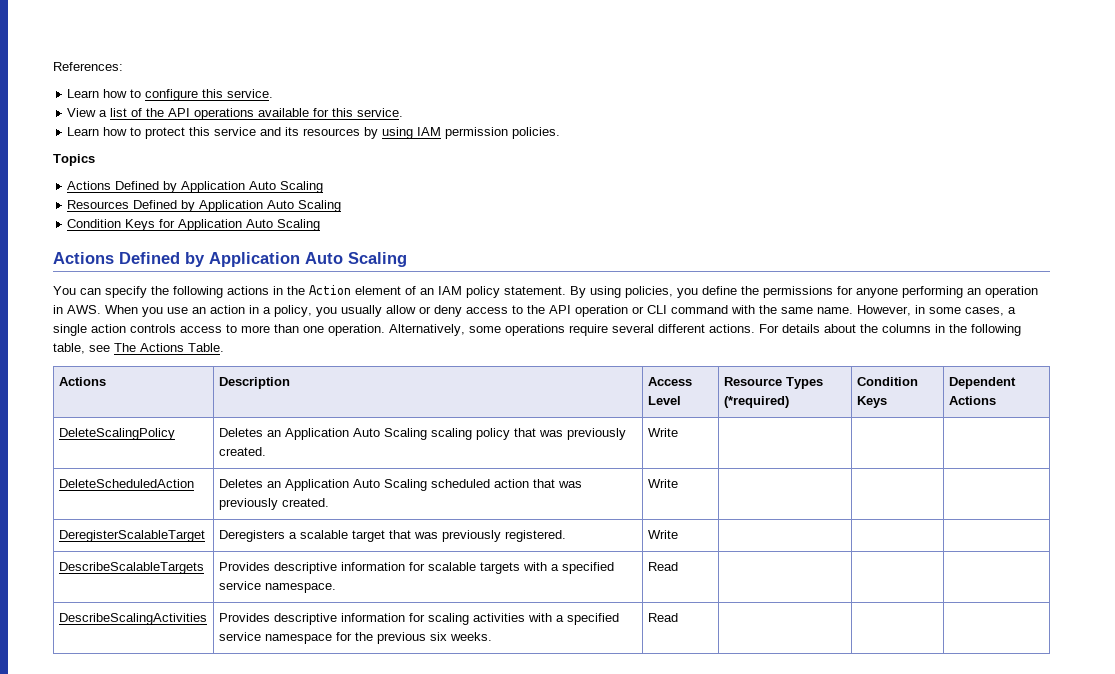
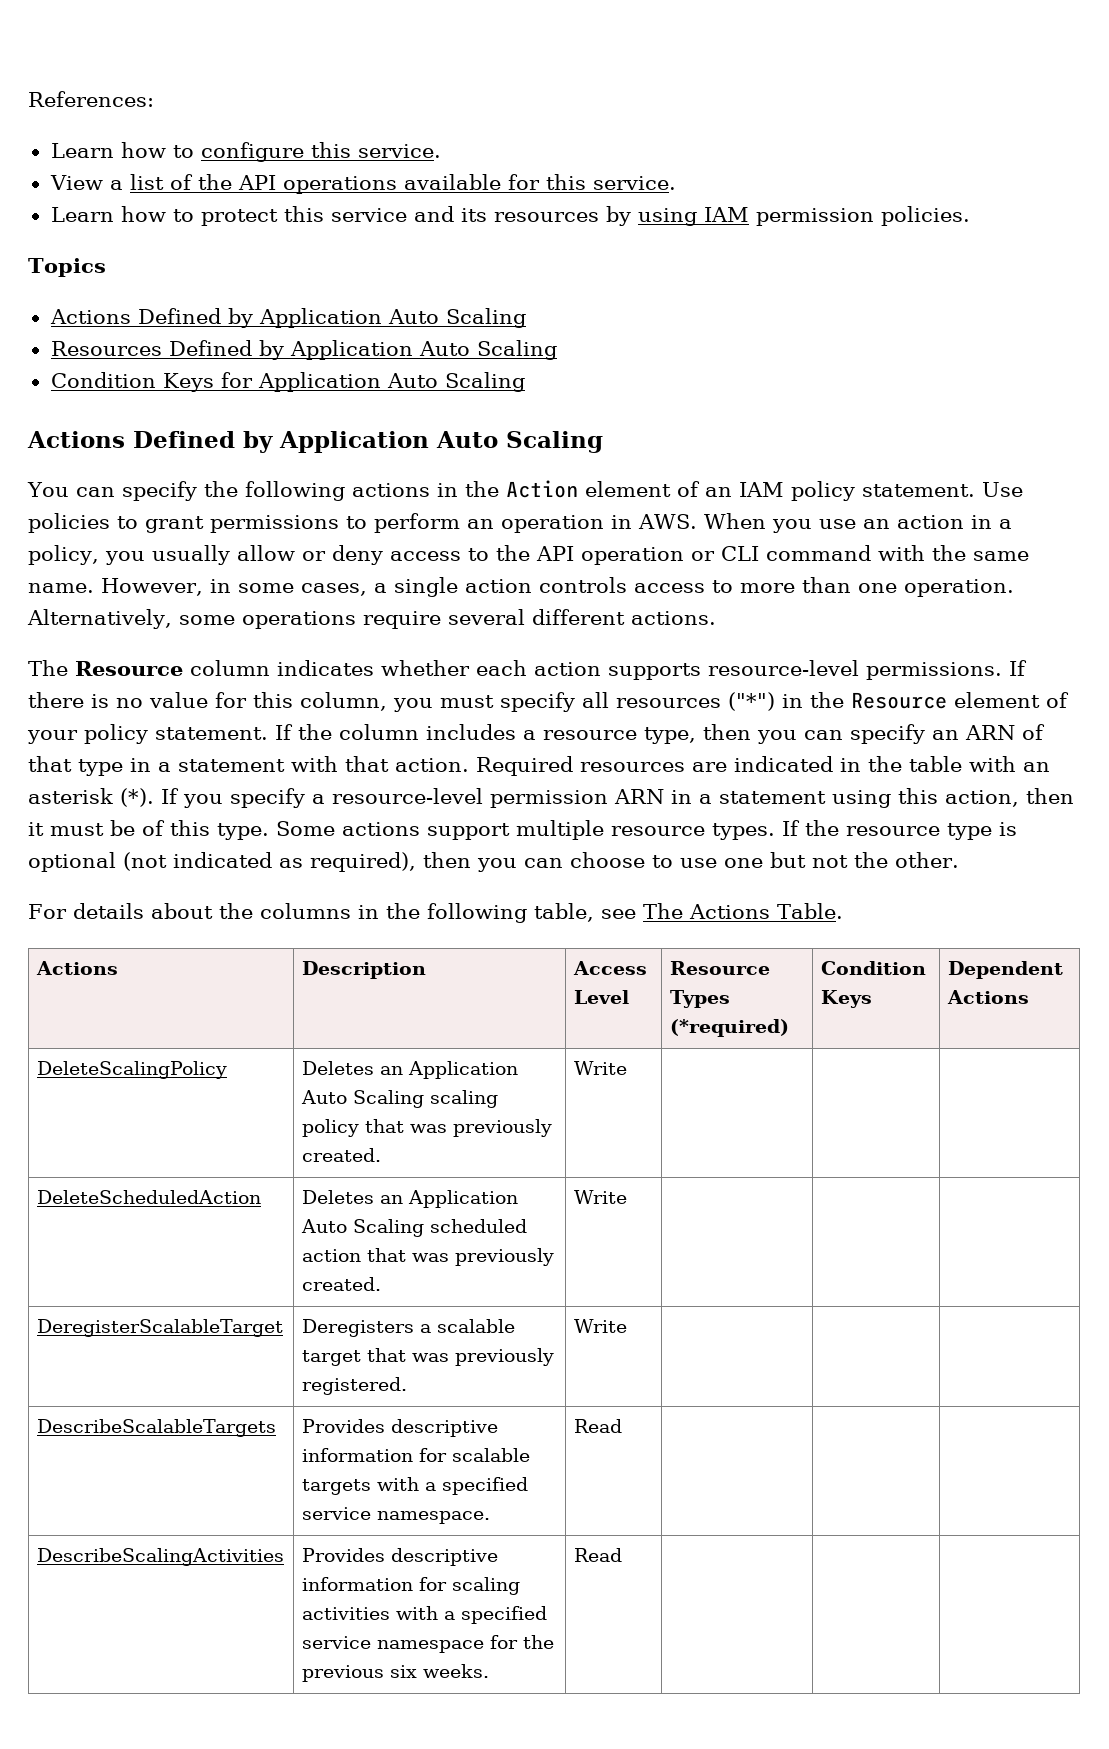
[570,286,963,298] By using policies, you define the permissions for anyone performing -> [981,482,1023,497] [28,513,460,533] Use policies to grant permissions to perform
(755, 328) none -> [28,660,1027,680] [28,692,1069,712] [27,724,1045,744] [28,756,1050,776] [28,788,1074,808] [28,820,1017,840] [28,852,959,872] // The Resource column indicates whether each action supports resource-level permissions. If there is no value for this column, you must specify all resources ("*") in the Resource element of your policy statement. If the column includes a resource type, then you can specify an ARN of that type in a statement with that action. Required resources are indicated in the table with an asterisk (*). If you specify a resource-level permission ARN in a statement using this action, then it must be of this type. Some actions support multiple resource types. If the resource type is optional (not indicated as required), then you can choose to use one but not the other. //

